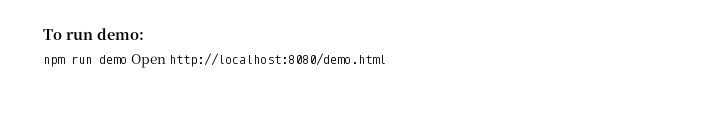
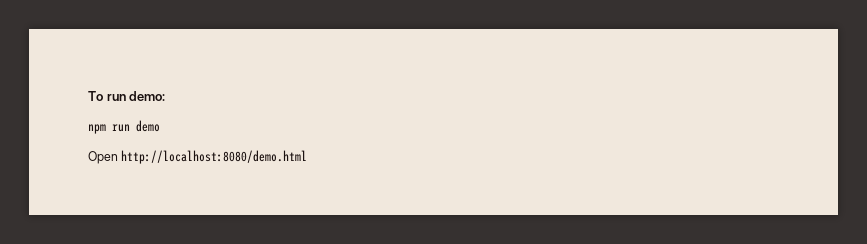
(127, 59) none -> (160, 126) //

